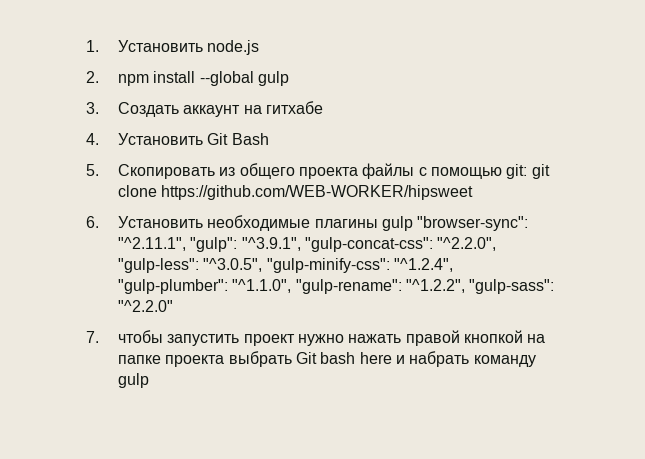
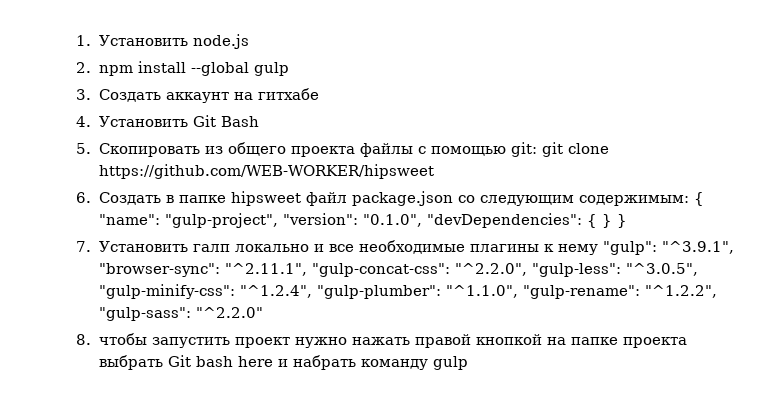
[117,215,529,231] [117,237,301,252] Установить необходимые плагины gulp "browser-sync": "^2.11.1", "gulp": "^3.9.1", -> [98,191,704,206] [98,213,627,228] [76,240,734,255] [98,263,307,277] Создать в папке hipsweet файл package.json со следующим содержимым: { "name": "gulp-project", "version": "0.1.0", "devDependencies": { } } // 7. Установить галп локально и все необходимые плагины к нему "gulp": "^3.9.1", "browser-sync": "^2.11.1",
[86,331,99,343] 7. -> [76,334,91,345] 8.

